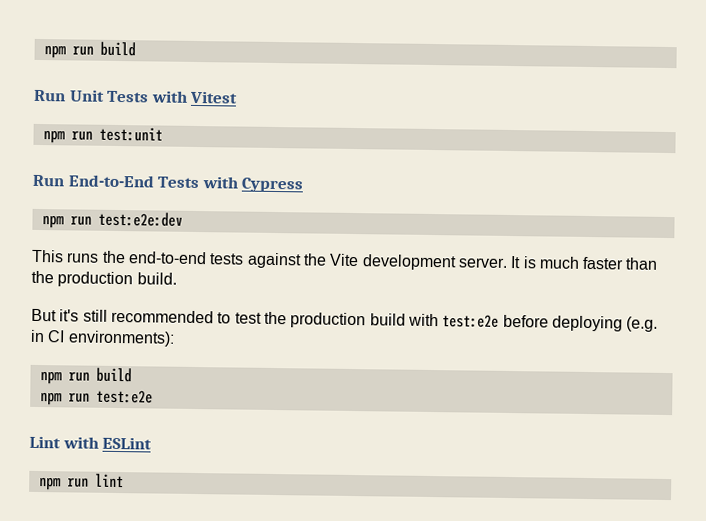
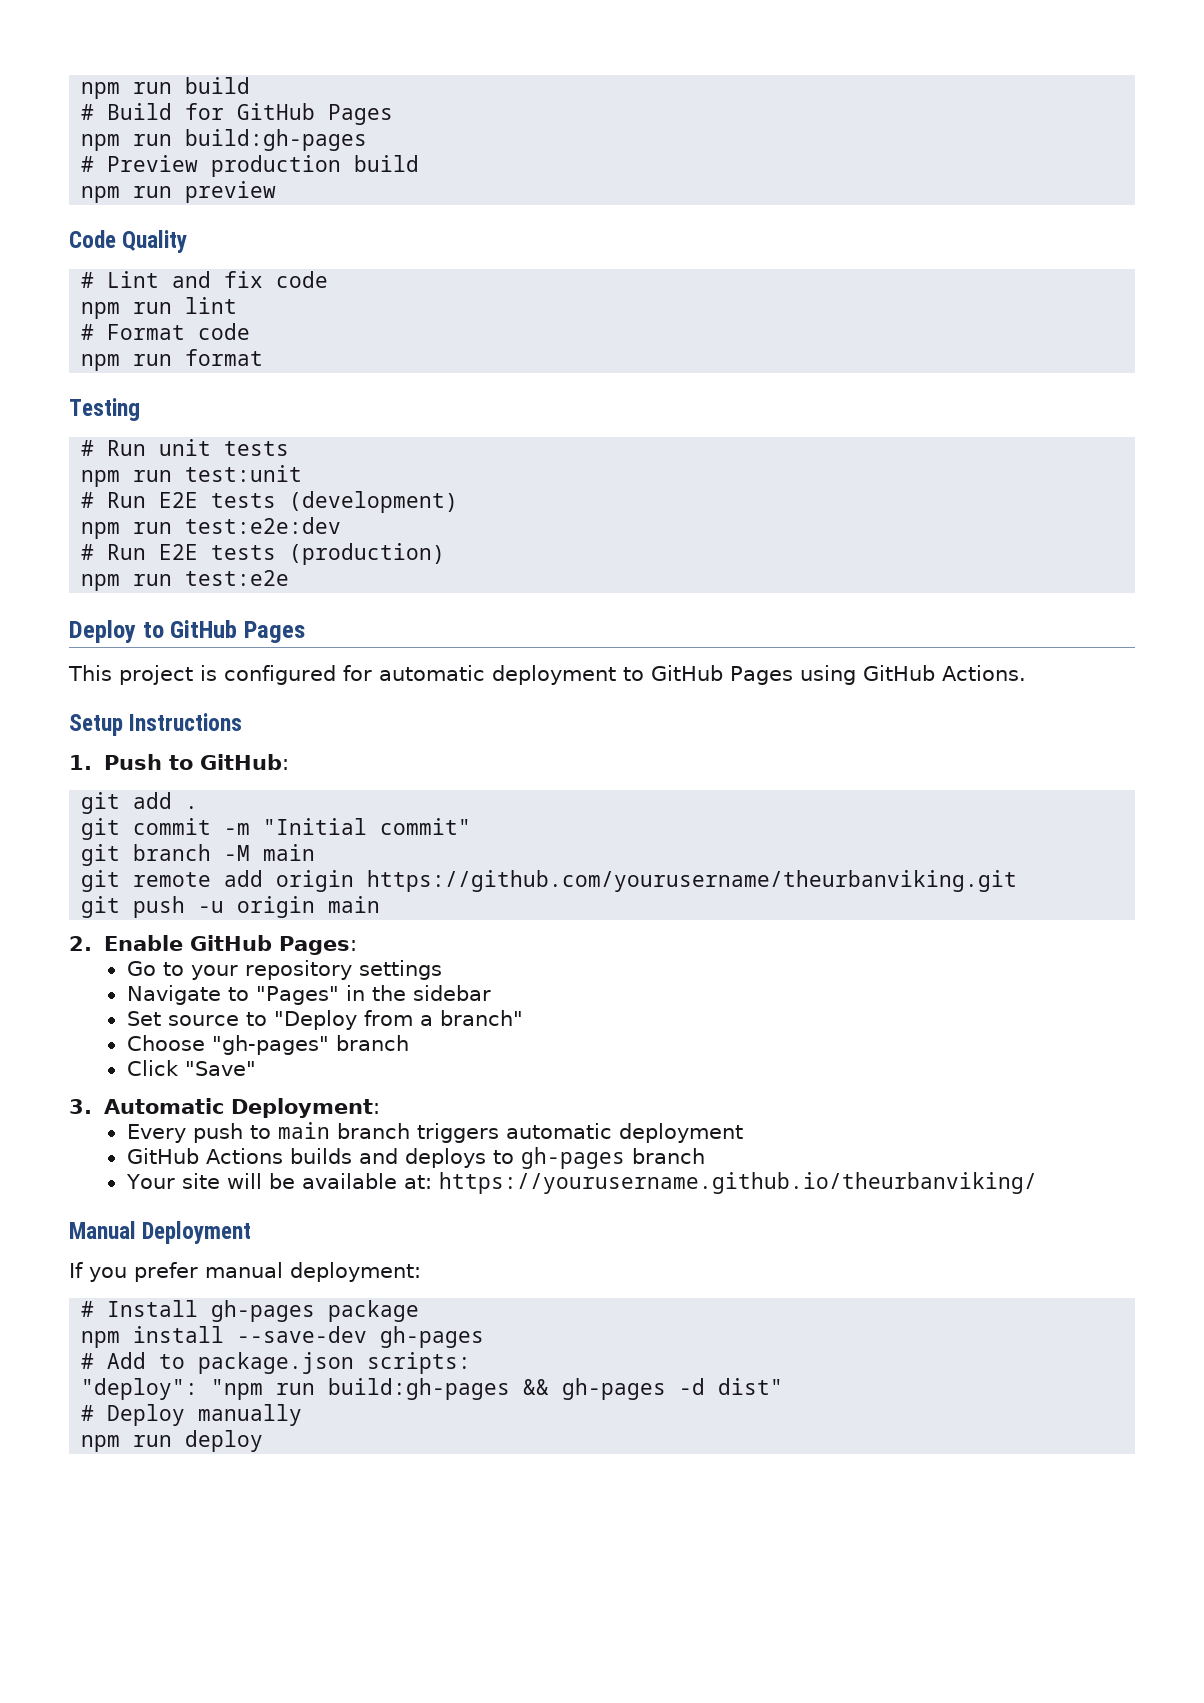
[43,41,136,59] [34,89,239,104] [42,126,163,144] [32,174,305,193] [41,211,183,229] [31,249,659,271] [31,270,177,288] [31,308,659,332] [30,329,175,347] [39,367,132,385] [39,389,153,406] [29,435,153,450] [38,473,124,491] npm run build // Run Unit Tests with Vitest // npm run test:unit // Run End-to-End Tests with Cypress // npm run test:e2e:dev // This runs the end-to-end tests against the Vite development server. It is much faster than the production build. // But it's still recommended to test the production build with test:e2e before deploying (e.g. in CI environments): // npm run build // npm run test:e2e // Lint with ESLint // npm run lint -> [81,77,251,99] [81,103,394,125] [81,129,368,151] [81,155,420,177] [81,181,277,203] [69,230,188,253] [81,271,329,288] [81,297,238,319] [81,323,251,340] [81,349,264,371] [69,398,140,421] [81,439,290,456] [81,465,303,487] [81,491,459,513] [81,517,342,539] [81,543,446,565] [81,570,290,591] [69,620,305,643] [68,665,1026,685] [69,713,243,736] [69,754,290,770] [81,792,199,814] [81,818,472,840] [81,844,316,866] [81,870,1018,892] [81,896,381,918] [69,935,358,955] [126,960,442,980] [126,985,491,1005] [126,1010,523,1030] [126,1035,409,1055] [126,1060,256,1076] [69,1098,381,1118] [126,1122,743,1143] [126,1147,705,1169] [125,1172,1037,1194] [69,1221,252,1244] [69,1262,421,1282] [81,1300,420,1322] [81,1326,485,1348] [81,1352,472,1374] [81,1378,784,1400] [81,1404,303,1426] [81,1430,264,1452] npm run build // # Build for GitHub Pages // npm run build:gh-pages // # Preview production build // npm run preview // Code Quality // # Lint and fix code // npm run lint // # Format code // npm run format // Testing // # Run unit tests // npm run test:unit // # Run E2E tests (development) // npm run test:e2e:dev // # Run E2E tests (production) // npm run test:e2e // Deploy to GitHub Pages // This project is configured for automatic deployment to GitHub Pages using GitHub Actions. // Setup Instructions // 1. Push to GitHub: // git add . // git commit -m "Initial commit" // git branch -M main // git remote add origin https://github.com/yourusername/theurbanviking.git // git push -u origin main // 2. Enable GitHub Pages: // Go to your repository settings // Navigate to "Pages" in the sidebar // Set source to "Deploy from a branch" // Choose "gh-pages" branch // Click "Save" // 3. Automatic Deployment: // Every push to main branch triggers automatic deployment // GitHub Actions builds and deploys to gh-pages branch // Your site will be available at: https://yourusername.github.io/theurbanviking/ // Manual Deployment // If you prefer manual deployment: // # Install gh-pages package // npm install --save-dev gh-pages // # Add to package.json scripts: // "deploy": "npm run build:gh-pages && gh-pages -d dist" // # Deploy manually // npm run deploy

